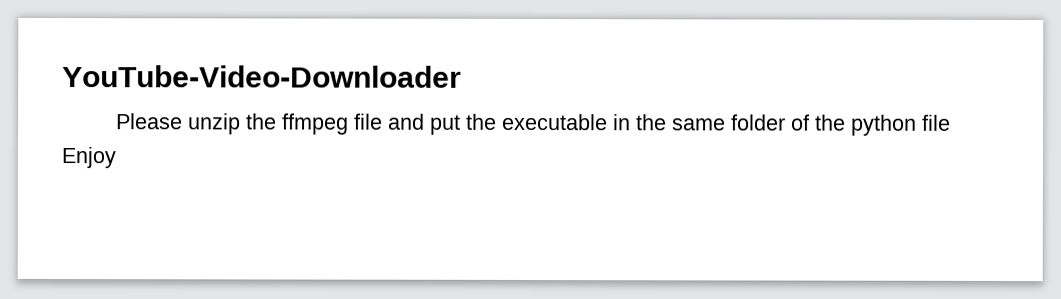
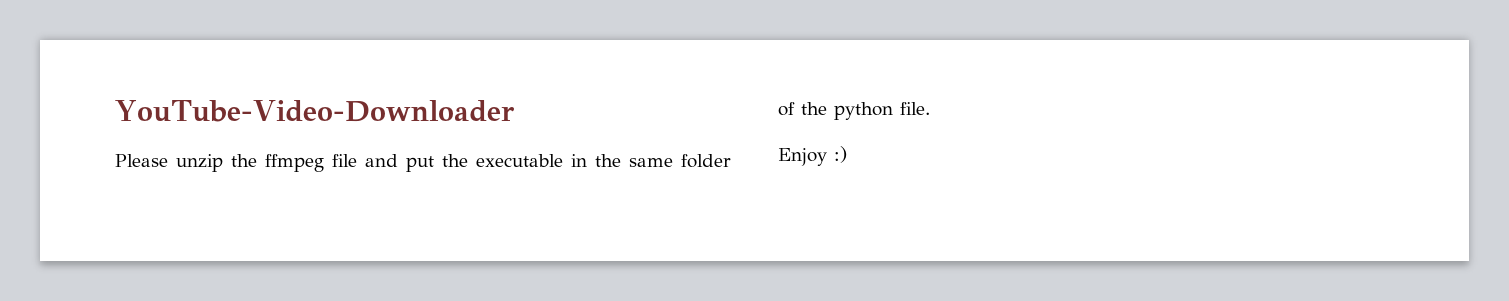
[922,114,952,131] [61,147,117,169] file Enjoy -> [900,102,930,115] [778,146,847,166] file. // Enjoy :)

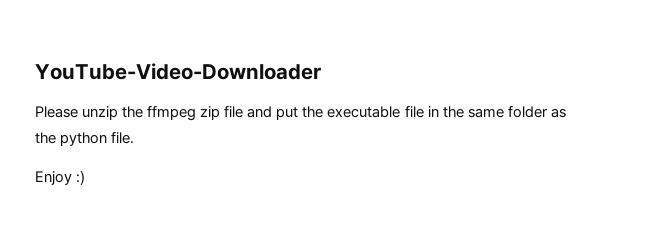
(324, 163) none -> [200,106,221,120] zip
(563, 160) none -> [404,105,424,118] file
[778,102,795,116] of -> [550,108,566,118] as

